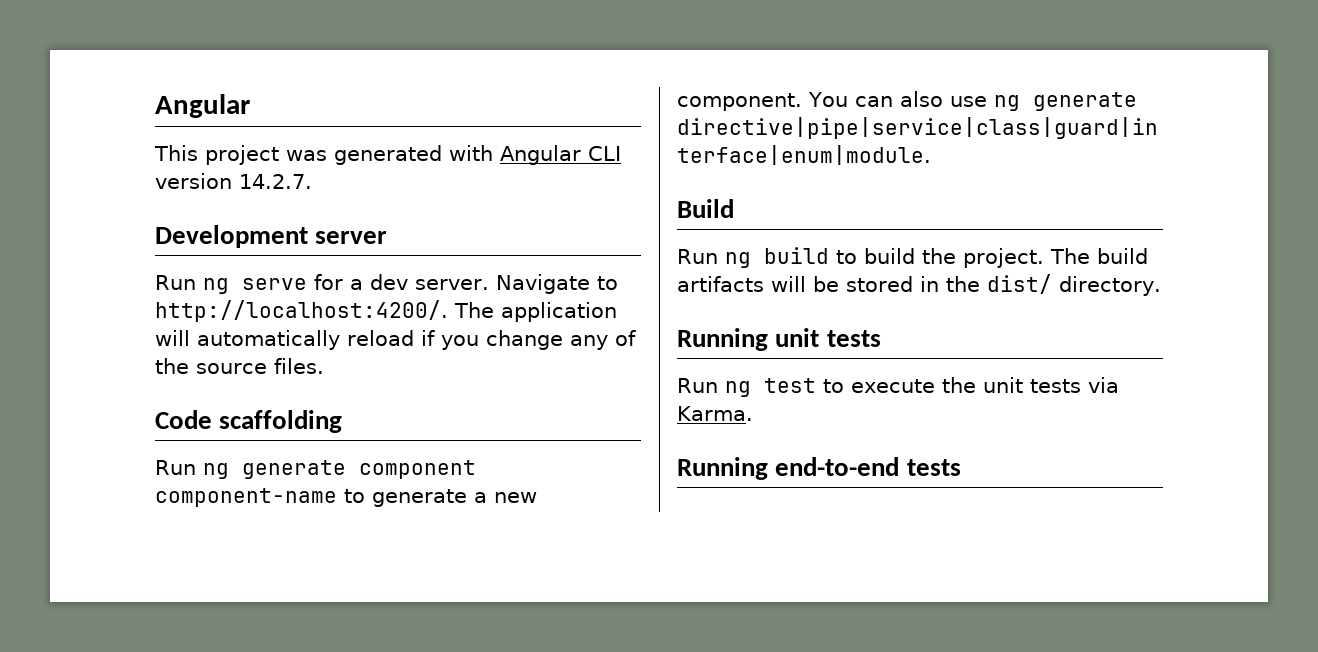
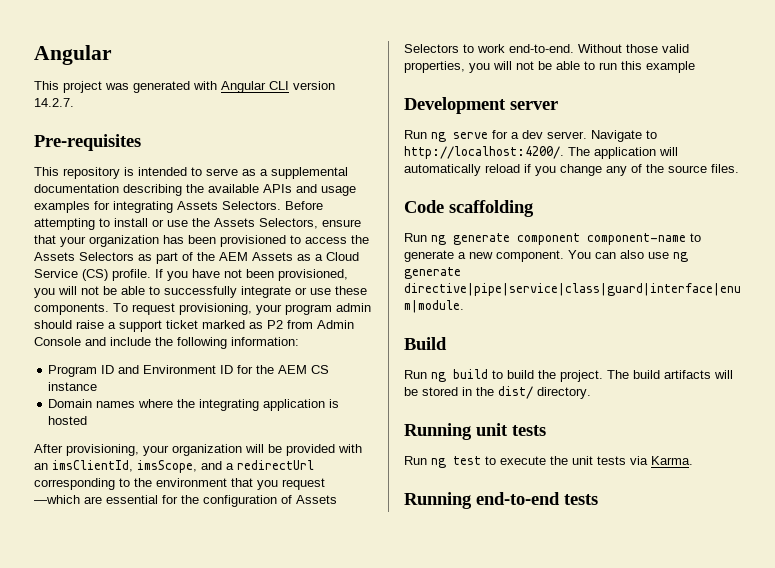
(312, 181) none -> [34,134,141,151] [34,167,348,179] [34,184,356,196] [34,201,323,213] [34,218,361,230] [34,235,369,247] [34,252,359,264] [34,269,348,281] [34,286,367,298] [34,303,371,315] [34,320,354,332] [34,337,299,349] [48,365,330,377] [48,382,98,391] [48,399,340,411] [48,416,88,425] [34,444,362,456] [34,460,314,473] [34,478,325,490] [34,495,337,507] [404,44,689,53] [404,61,695,73] // Pre-requisites // This repository is intended to serve as a supplemental documentation describing the available APIs and usage examples for integrating Assets Selectors. Before attempting to install or use the Assets Selectors, ensure that your organization has been provisioned to access the Assets Selectors as part of the AEM Assets as a Cloud Service (CS) profile. If you have not been provisioned, you will not be able to successfully integrate or use these components. To request provisioning, your program admin should raise a support ticket marked as P2 from Admin Console and include the following information: // Program ID and Environment ID for the AEM CS instance // Domain names where the integrating application is hosted // After provisioning, your organization will be provided with an imsClientId, imsScope, and a redirectUrl corresponding to the environment that you request —which are essential for the configuration of Assets Selectors to work end-to-end. Without those valid properties, you will not be able to run this example

